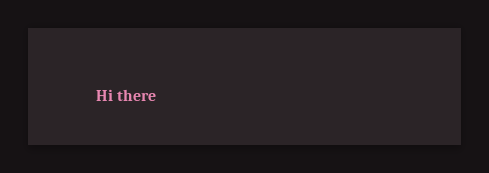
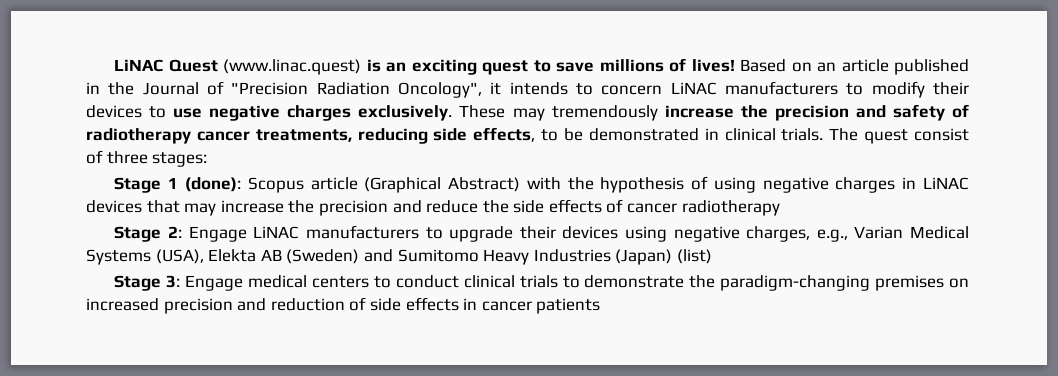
[96,89,157,101] Hi there -> [114,58,969,75] [86,81,970,98] [86,104,969,121] [86,127,969,144] [86,150,208,167] [114,176,970,193] [86,199,780,216] [114,225,970,242] [86,249,712,265] [114,275,969,291] [86,297,601,314] LiNAC Quest (www.linac.quest) is an exciting quest to save millions of lives! Based on an article published in the Journal of "Precision Radiation Oncology", it intends to concern LiNAC manufacturers to modify their devices to use negative charges exclusively. These may tremendously increase the precision and safety of radiotherapy cancer treatments, reducing side effects, to be demonstrated in clinical trials. The quest consist of three stages: // Stage 1 (done): Scopus article (Graphical Abstract) with the hypothesis of using negative charges in LiNAC devices that may increase the precision and reduce the side effects of cancer radiotherapy // Stage 2: Engage LiNAC manufacturers to upgrade their devices using negative charges, e.g., Varian Medical Systems (USA), Elekta AB (Sweden) and Sumitomo Heavy Industries (Japan) (list) // Stage 3: Engage medical centers to conduct clinical trials to demonstrate the paradigm-changing premises on increased precision and reduction of side effects in cancer patients

